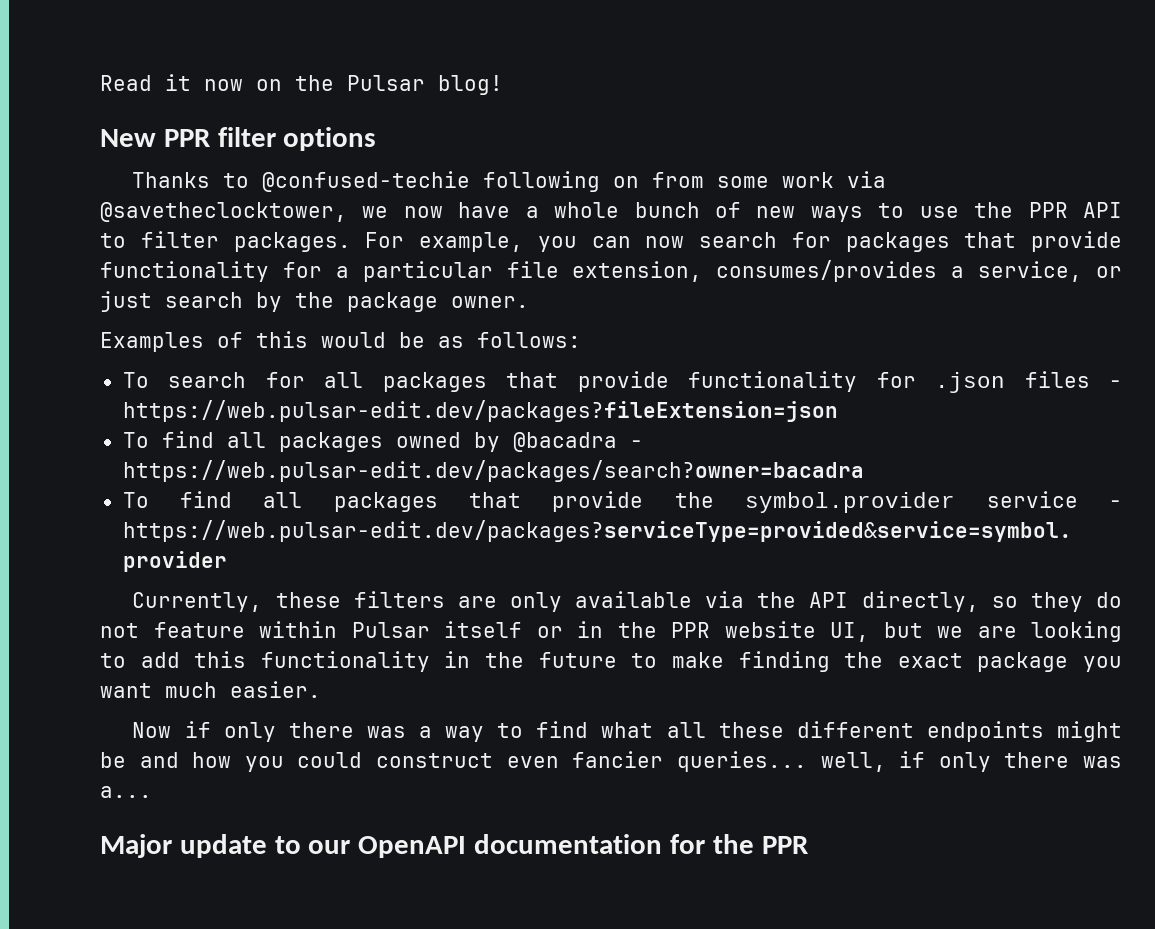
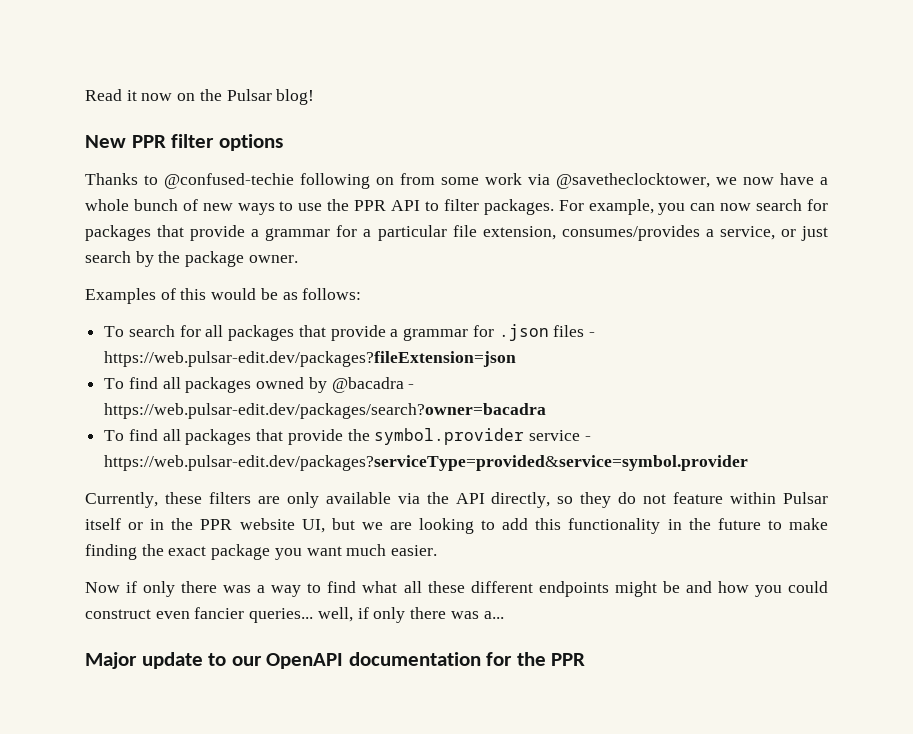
[100,261,269,282] functionality -> [251,228,331,241] a grammar
[688,371,858,392] functionality -> [390,328,469,341] a grammar

